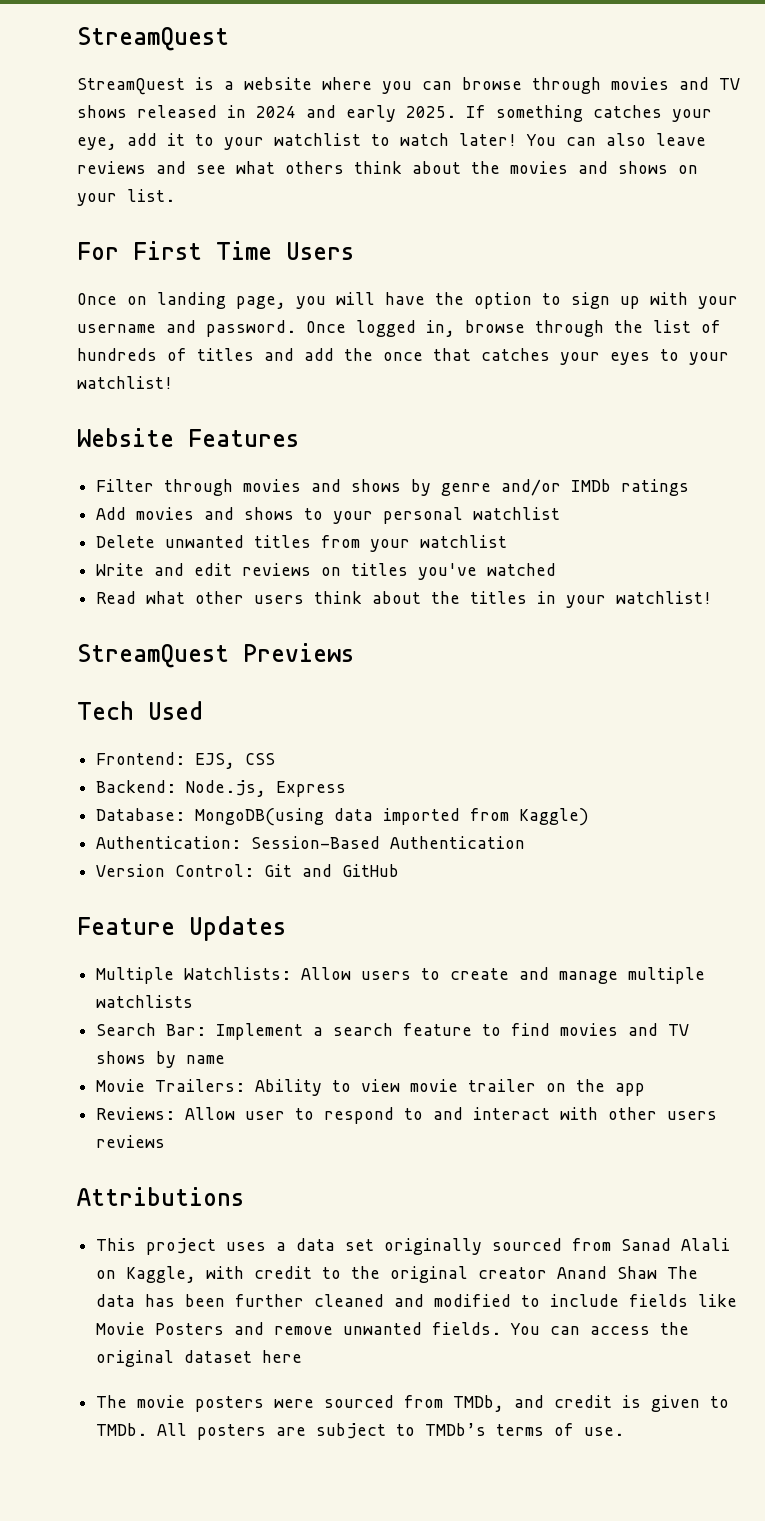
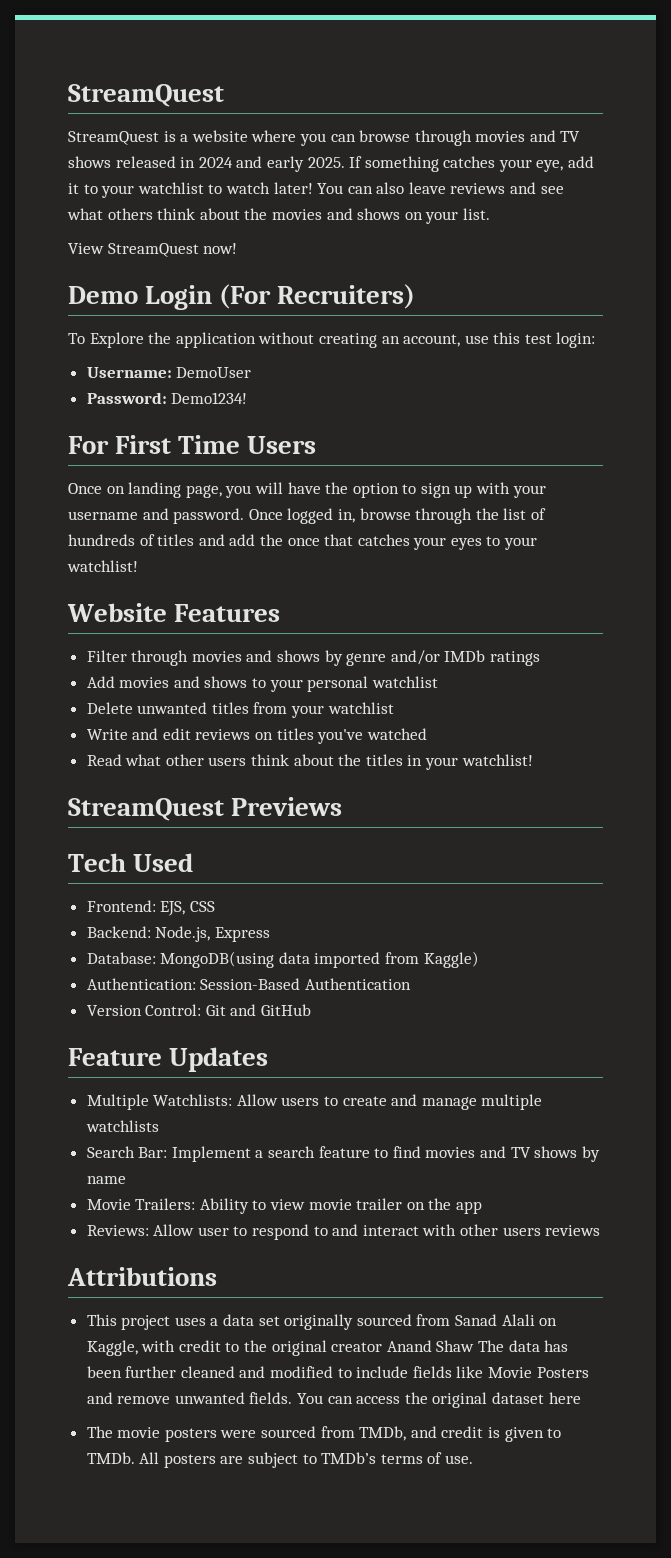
(175, 195) none -> [68,243,238,257] [68,284,416,310] [68,332,596,348] [86,367,252,378] [86,392,248,404] // View StreamQuest now! // Demo Login (For Recruiters) // To Explore the application without creating an account, use this test login: // Username: DemoUser // Password: Demo1234!

